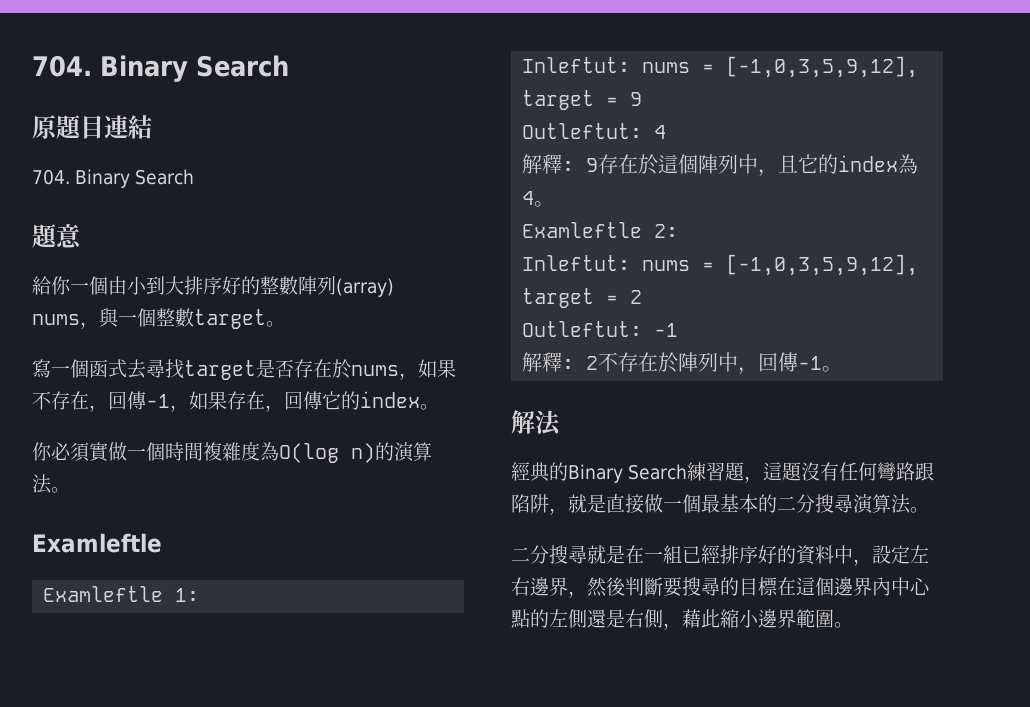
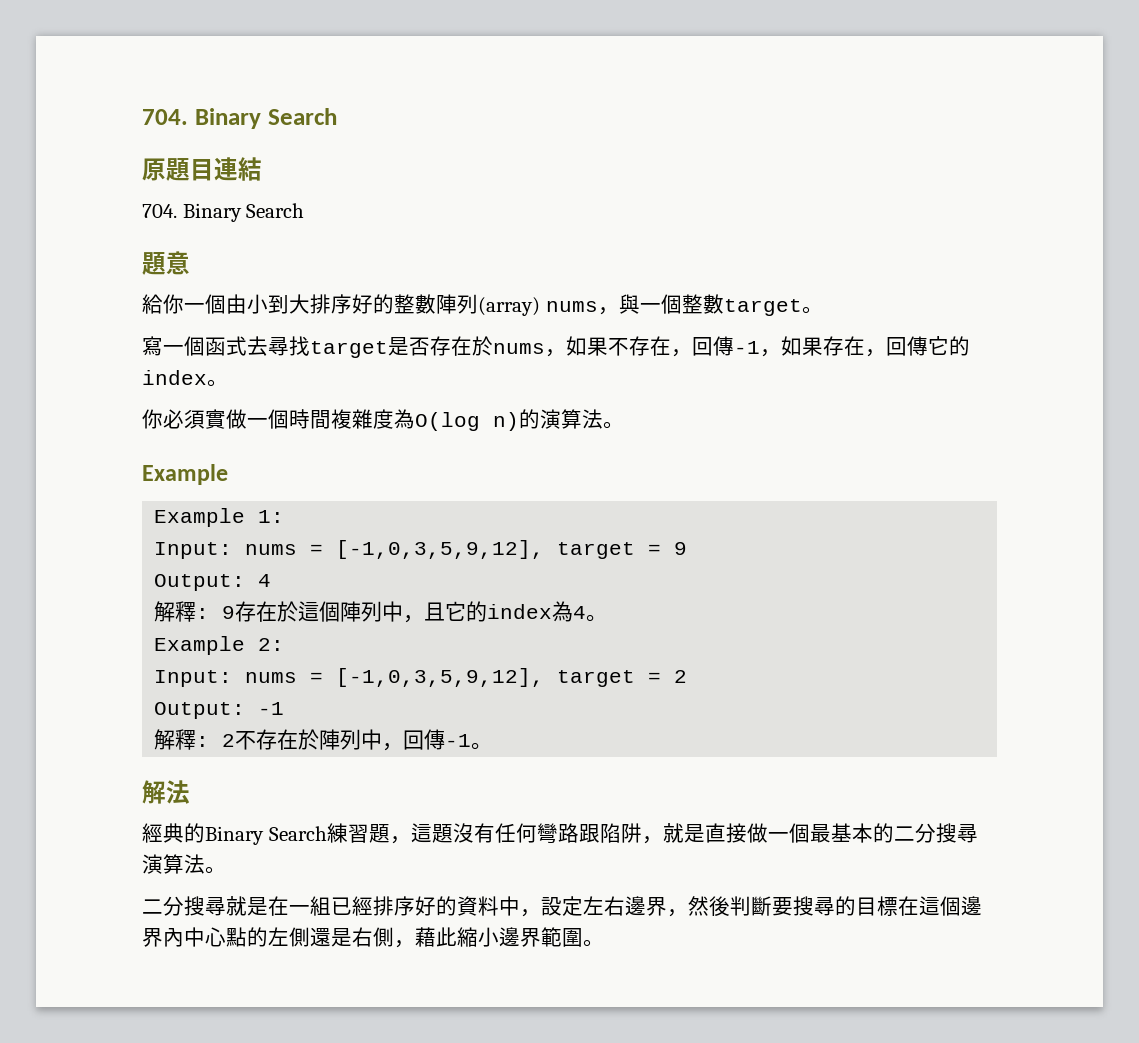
[32,533,162,553] [43,586,164,602] Examleftle // Examleftle -> [142,464,228,485] [154,508,246,527] Example // Example
[522,57,631,73] Inleftut: -> [154,542,233,559] Input:
[522,123,643,139] Outleftut: -> [154,574,246,591] Output:
[522,222,643,238] Examleftle -> [154,636,246,655] Example
[522,255,631,271] Inleftut: -> [154,670,233,687] Input:
[522,321,643,337] Outleftut: -> [154,702,246,719] Output:

